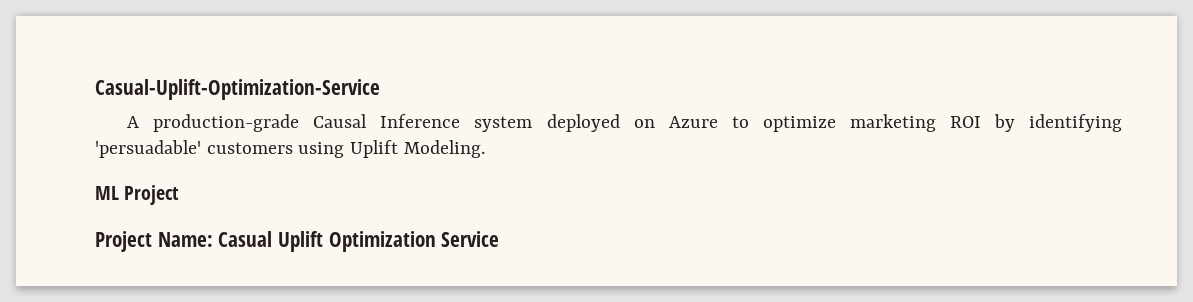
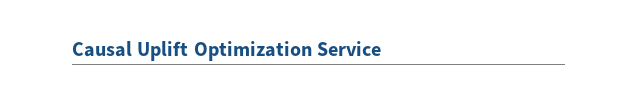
[95,79,380,100] [127,114,1122,132] [95,140,485,158] [95,185,180,205] [95,231,273,252] Casual-Uplift-Optimization-Service // A production-grade Causal Inference system deployed on Azure to optimize marketing ROI by identifying 'persuadable' customers using Uplift Modeling. // ML Project // Project Name: Casual -> [72,41,132,57] Causal

